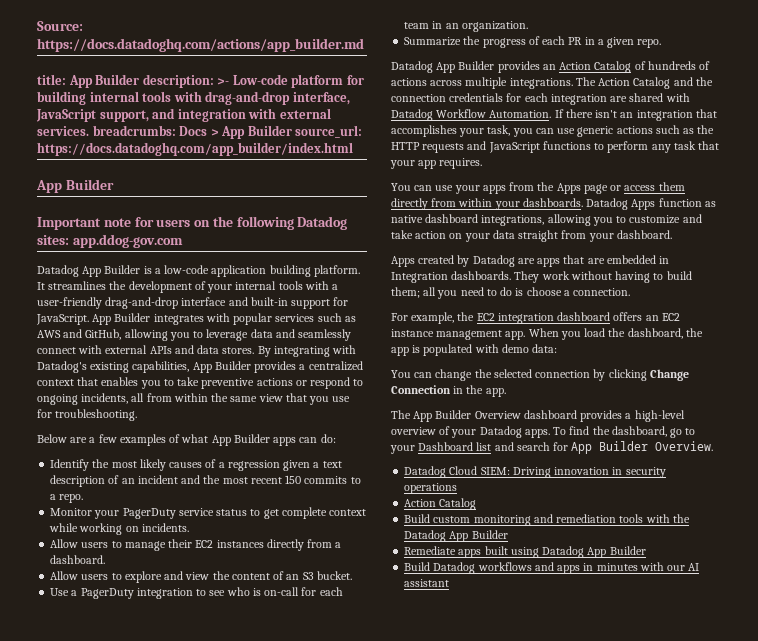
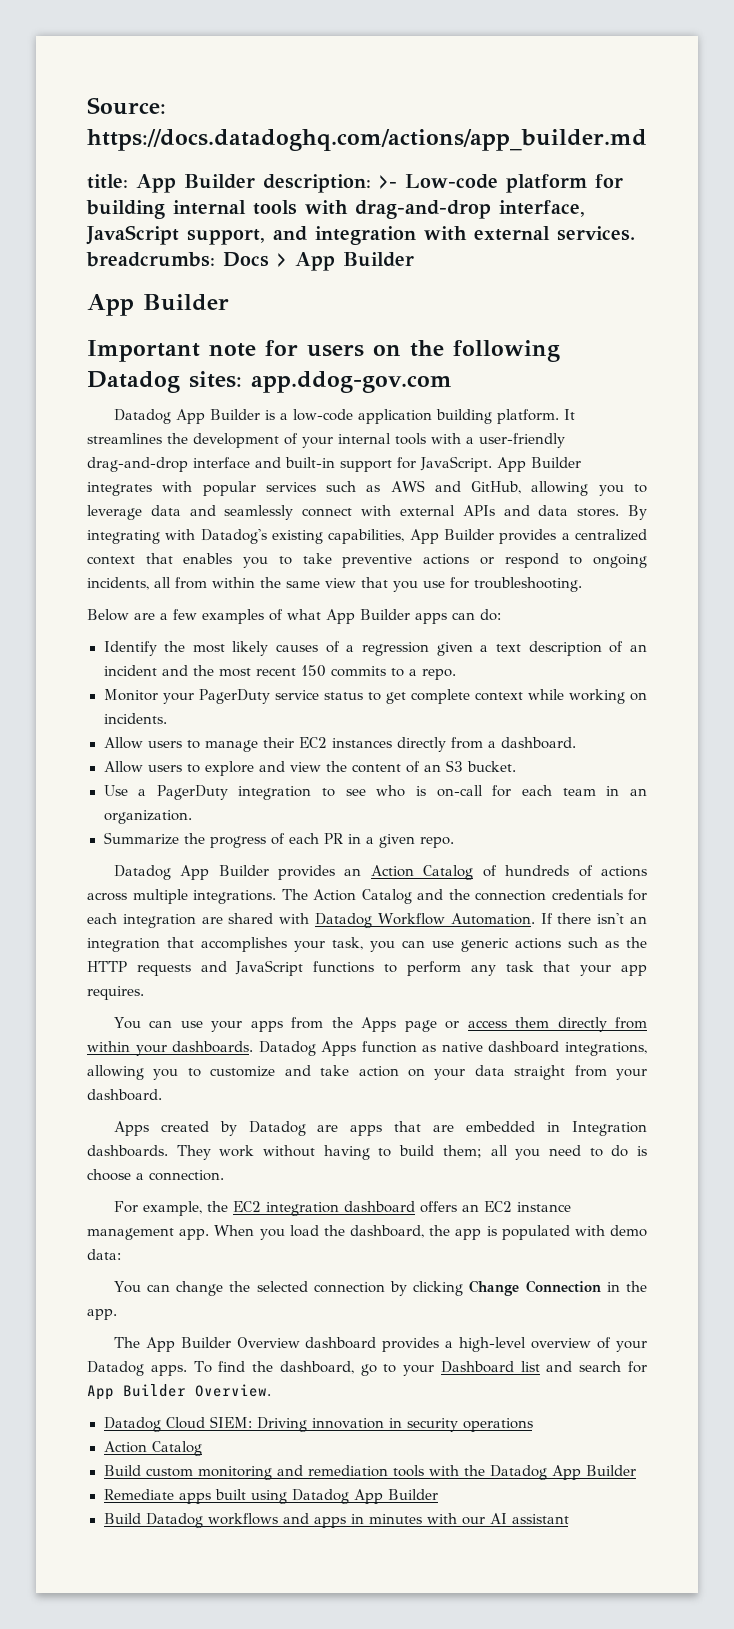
[295,125,363,138] [37,142,353,156] source_url: https://docs.datadoghq.com/app_builder/index.html -> (414, 259) none

